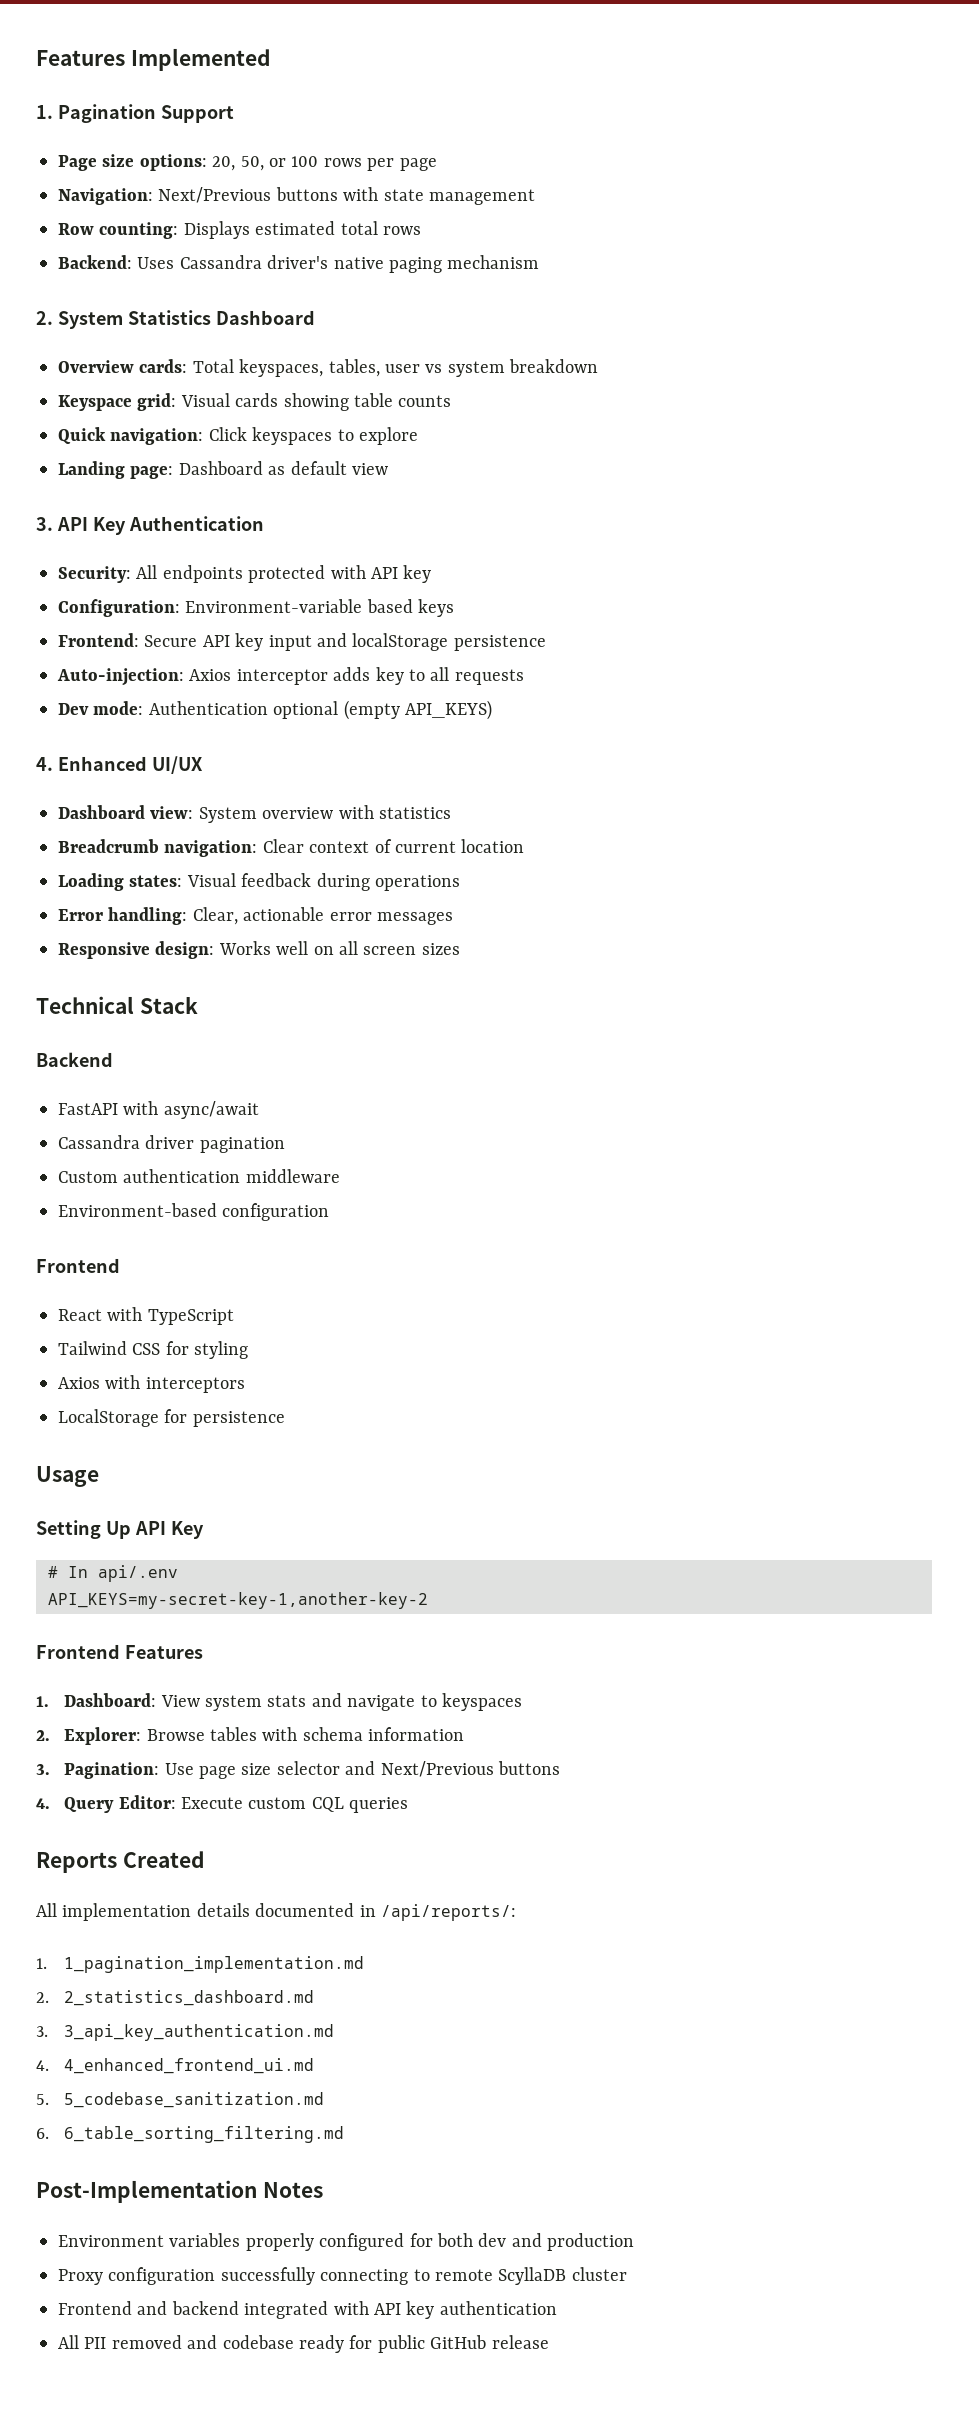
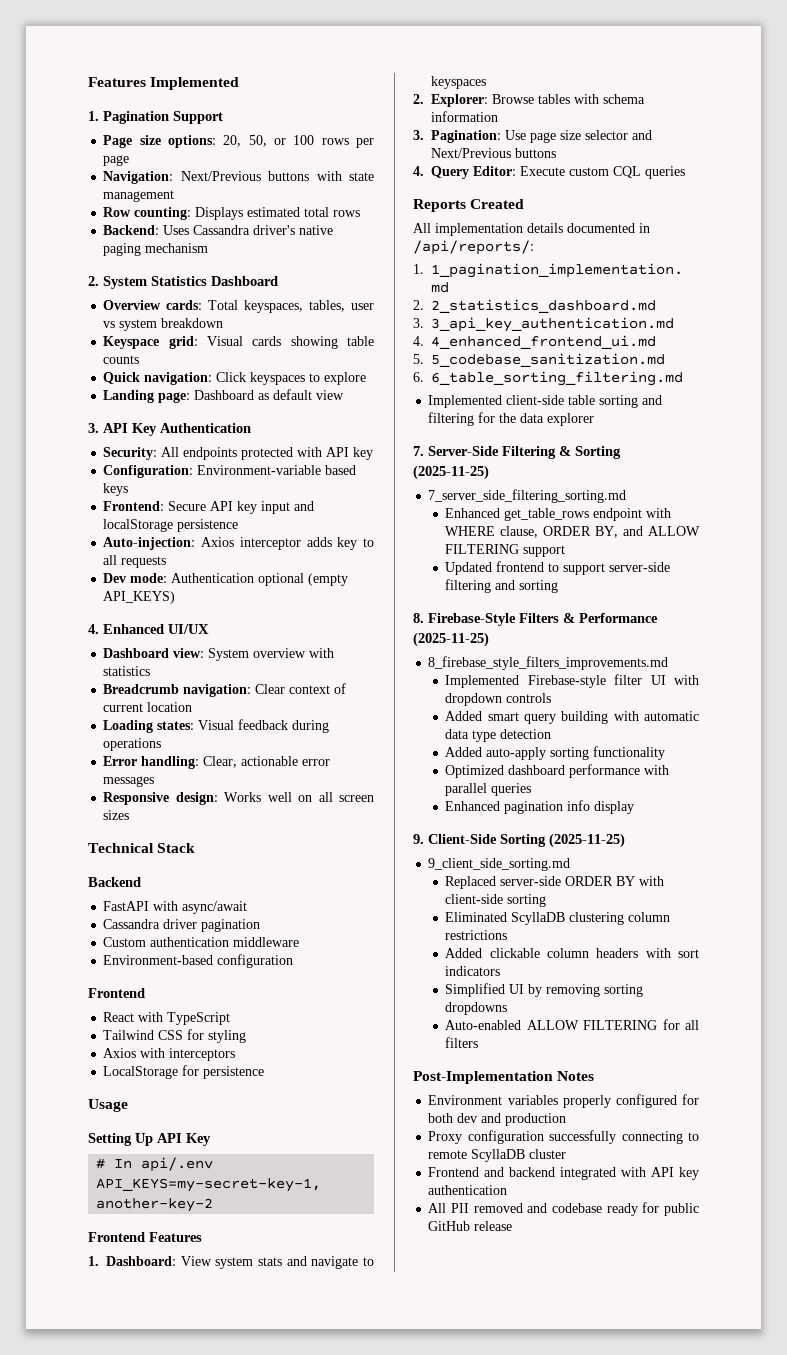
(345, 2134) none -> [428,395,663,408] [428,412,595,426] [413,446,621,459] [413,465,489,480] [428,489,627,503] [445,508,672,521] [445,526,700,538] [445,544,566,557] [445,561,671,575] [445,579,559,593] [413,613,658,626] [413,632,489,647] [428,656,669,670] [445,674,699,688] [445,693,552,706] [445,711,699,724] [445,729,552,742] [445,746,666,760] [445,764,670,778] [445,783,532,796] [445,800,635,814] [413,833,625,848] [428,858,571,871] [445,876,665,889] [445,894,547,907] [445,912,671,925] [445,930,508,940] [445,948,699,958] [445,966,501,976] [445,983,644,997] [445,1002,508,1015] [445,1019,699,1030] [445,1037,479,1048] // Implemented client-side table sorting and filtering for the data explorer // 7. Server-Side Filtering & Sorting (2025-11-25) // 7_server_side_filtering_sorting.md // Enhanced get_table_rows endpoint with WHERE clause, ORDER BY, and ALLOW FILTERING support // Updated frontend to support server-side filtering and sorting // 8. Firebase-Style Filters & Performance (2025-11-25) // 8_firebase_style_filters_improvements.md // Implemented Firebase-style filter UI with dropdown controls // Added smart query building with automatic data type detection // Added auto-apply sorting functionality // Optimized dashboard performance with parallel queries // Enhanced pagination info display // 9. Client-Side Sorting (2025-11-25) // 9_client_side_sorting.md // Replaced server-side ORDER BY with client-side sorting // Eliminated ScyllaDB clustering column restrictions // Added clickable column headers with sort indicators // Simplified UI by removing sorting dropdowns // Auto-enabled ALLOW FILTERING for all filters

